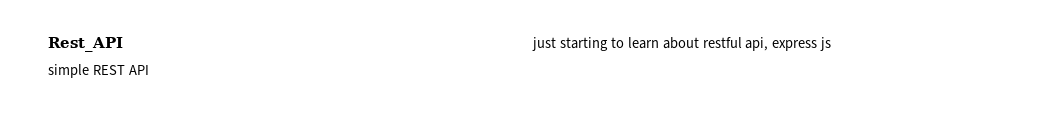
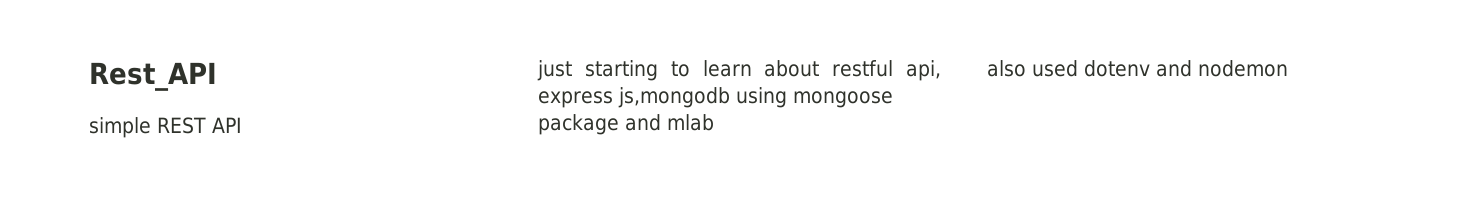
[820,37,832,51] js -> [618,87,893,108] [538,114,714,135] [987,60,1288,77] js,mongodb using mongoose package and mlab // also used dotenv and nodemon

